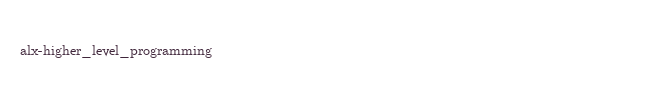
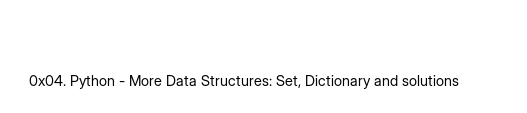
[20,45,212,58] alx-higher_level_programming -> [29,75,459,89] 0x04. Python - More Data Structures: Set, Dictionary and solutions

